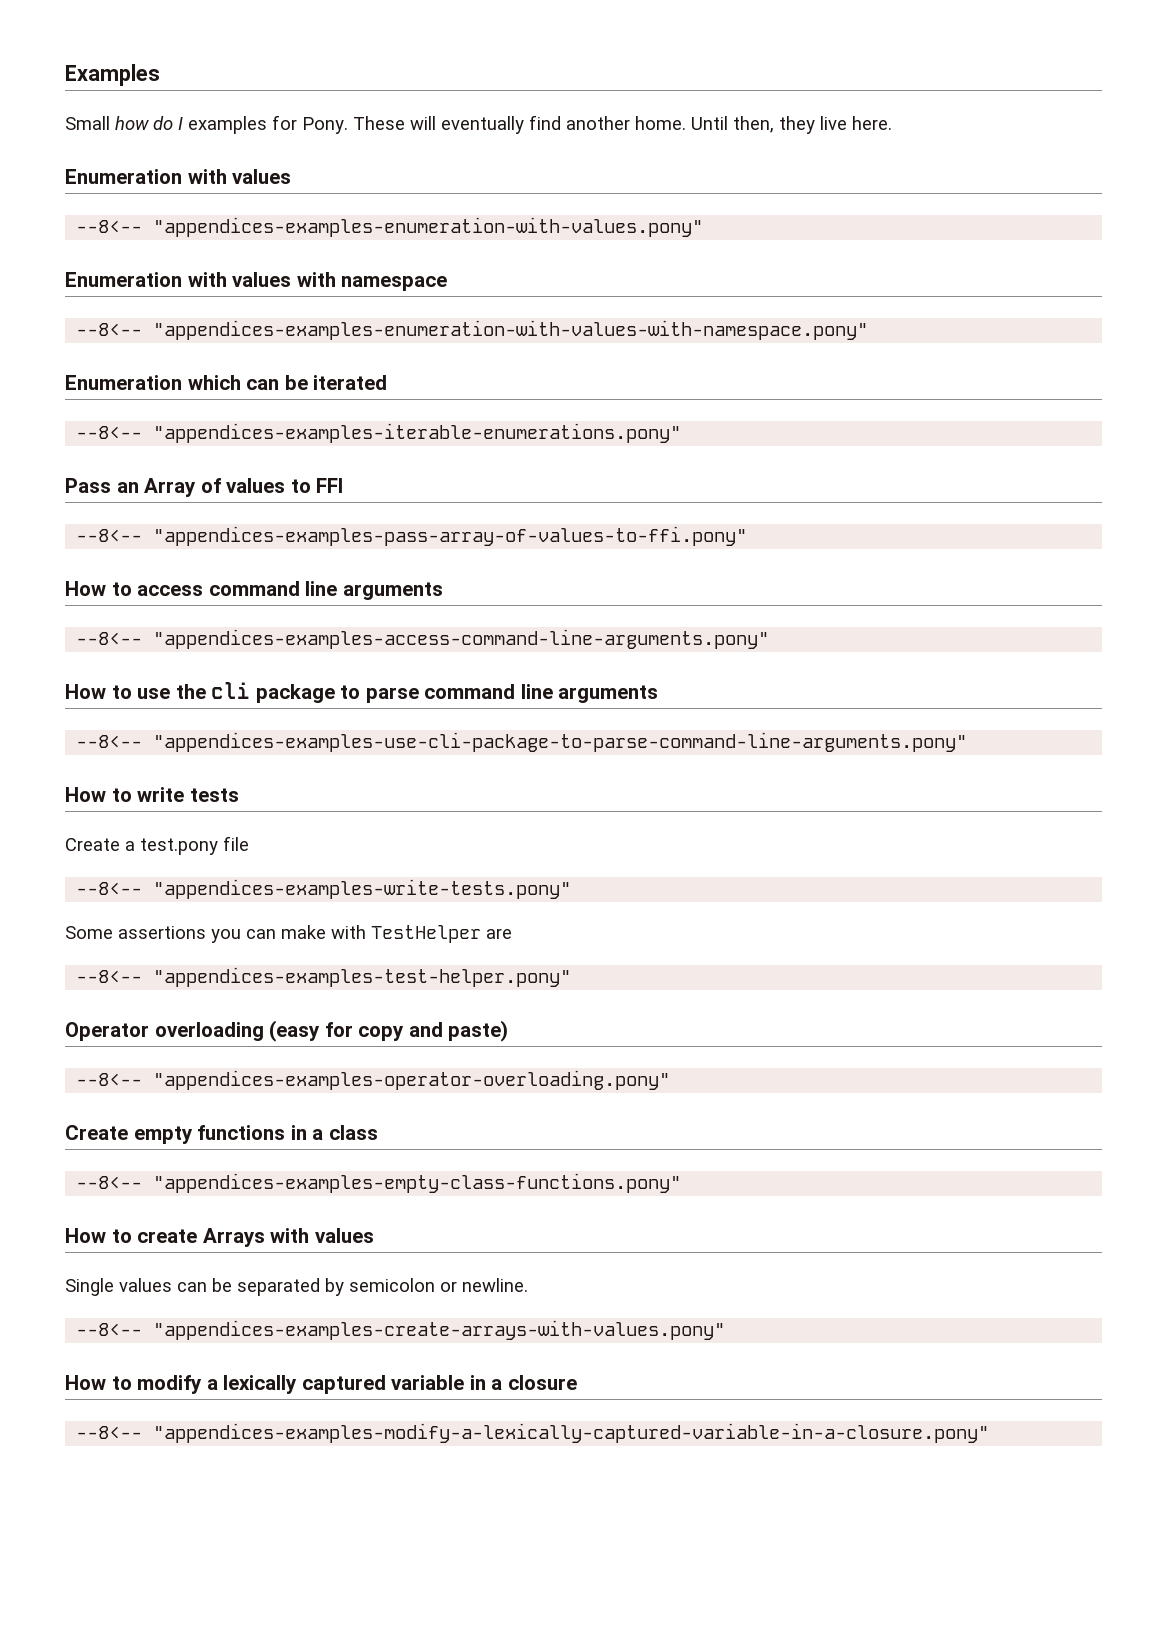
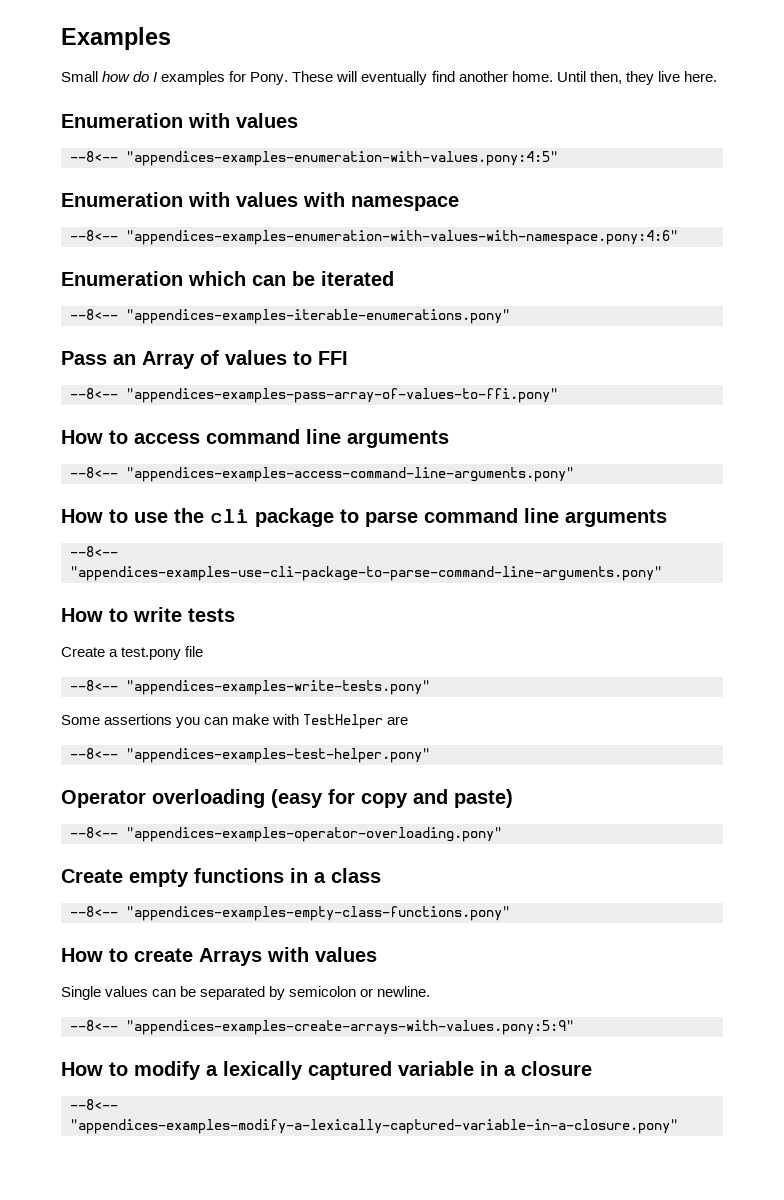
[153,217,704,237] "appendices-examples-enumeration-with-values.pony" -> [126,151,558,166] "appendices-examples-enumeration-with-values.pony:4:5"
[153,320,869,340] "appendices-examples-enumeration-with-values-with-namespace.pony" -> [126,230,678,245] "appendices-examples-enumeration-with-values-with-namespace.pony:4:6"
[153,1320,726,1340] "appendices-examples-create-arrays-with-values.pony" -> [126,1020,574,1035] "appendices-examples-create-arrays-with-values.pony:5:9"

